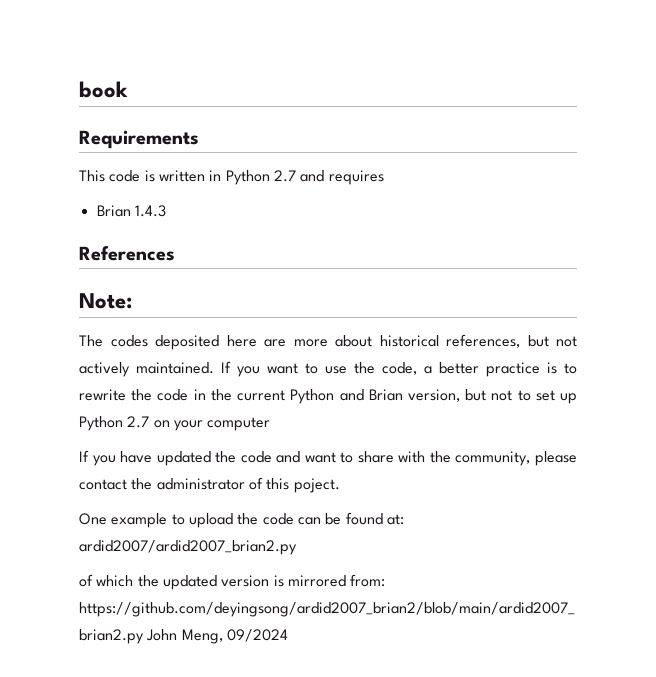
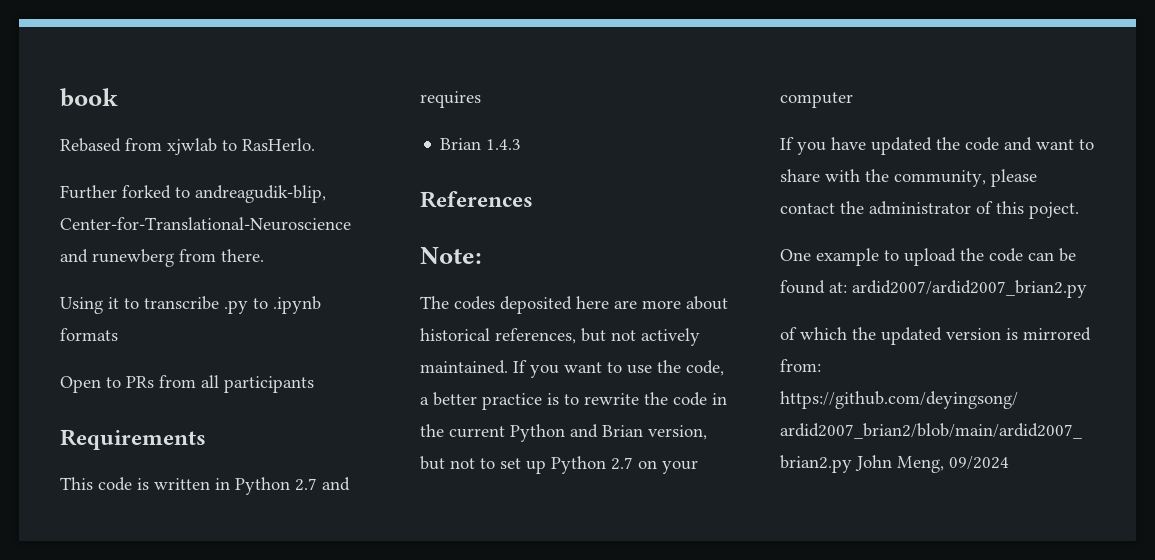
(128, 89) none -> [60,138,315,155] [60,185,326,203] [60,217,351,231] [60,249,264,267] [60,296,321,314] [60,328,118,341] [60,375,314,393] // Rebased from xjwlab to RasHerlo. // Further forked to andreagudik-blip, Center-for-Translational-Neuroscience and runewberg from there. // Using it to transcribe .py to .ipynb formats // Open to PRs from all participants

